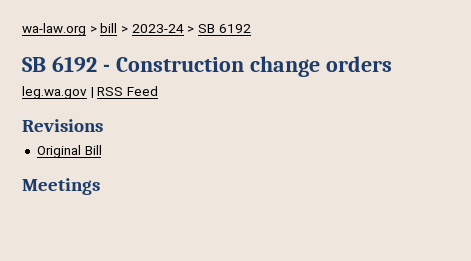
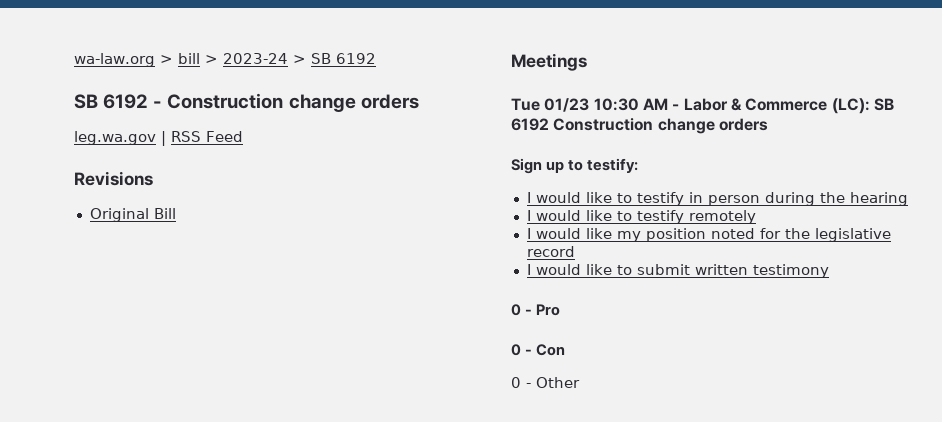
(100, 186) none -> [511,98,894,114] [511,118,768,134] [511,158,639,174] [526,192,908,206] [526,210,756,224] [526,228,891,242] [526,246,575,257] [526,264,829,278] [511,304,561,316] [511,344,566,356] [511,377,580,388] // Tue 01/23 10:30 AM - Labor & Commerce (LC): SB 6192 Construction change orders // Sign up to testify: // I would like to testify in person during the hearing // I would like to testify remotely // I would like my position noted for the legislative record // I would like to submit written testimony // 0 - Pro // 0 - Con // 0 - Other

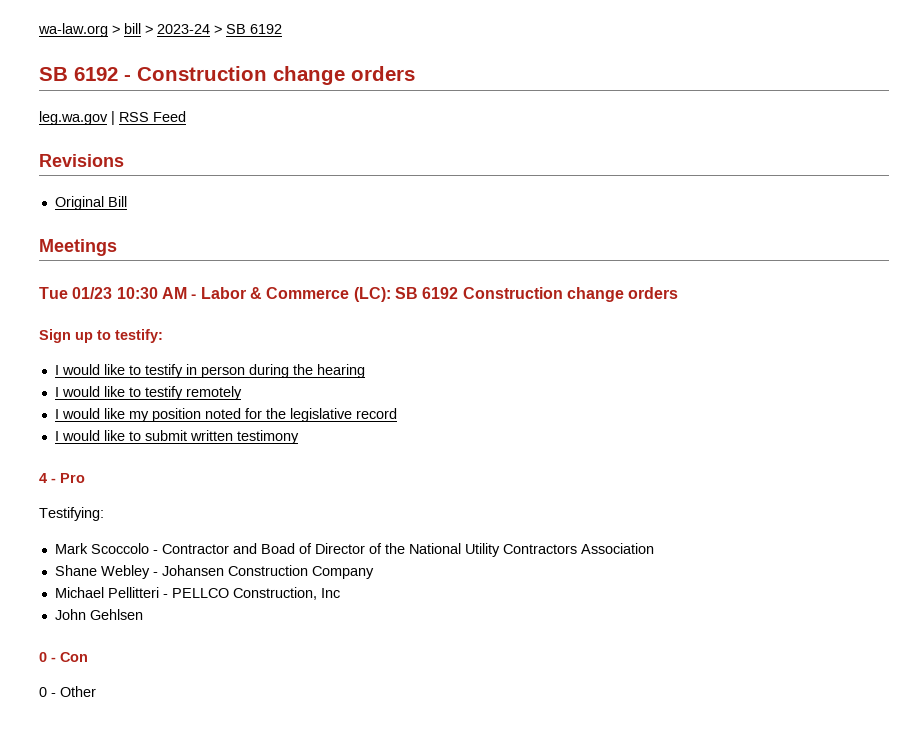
[511,304,521,316] 0 -> [39,473,47,483] 4
(561, 310) none -> [39,507,104,521] [54,543,654,557] [54,565,374,579] [54,587,340,600] [54,609,143,620] // Testifying: // Mark Scoccolo - Contractor and Boad of Director of the National Utility Contractors Association // Shane Webley - Johansen Construction Company // Michael Pellitteri - PELLCO Construction, Inc // John Gehlsen

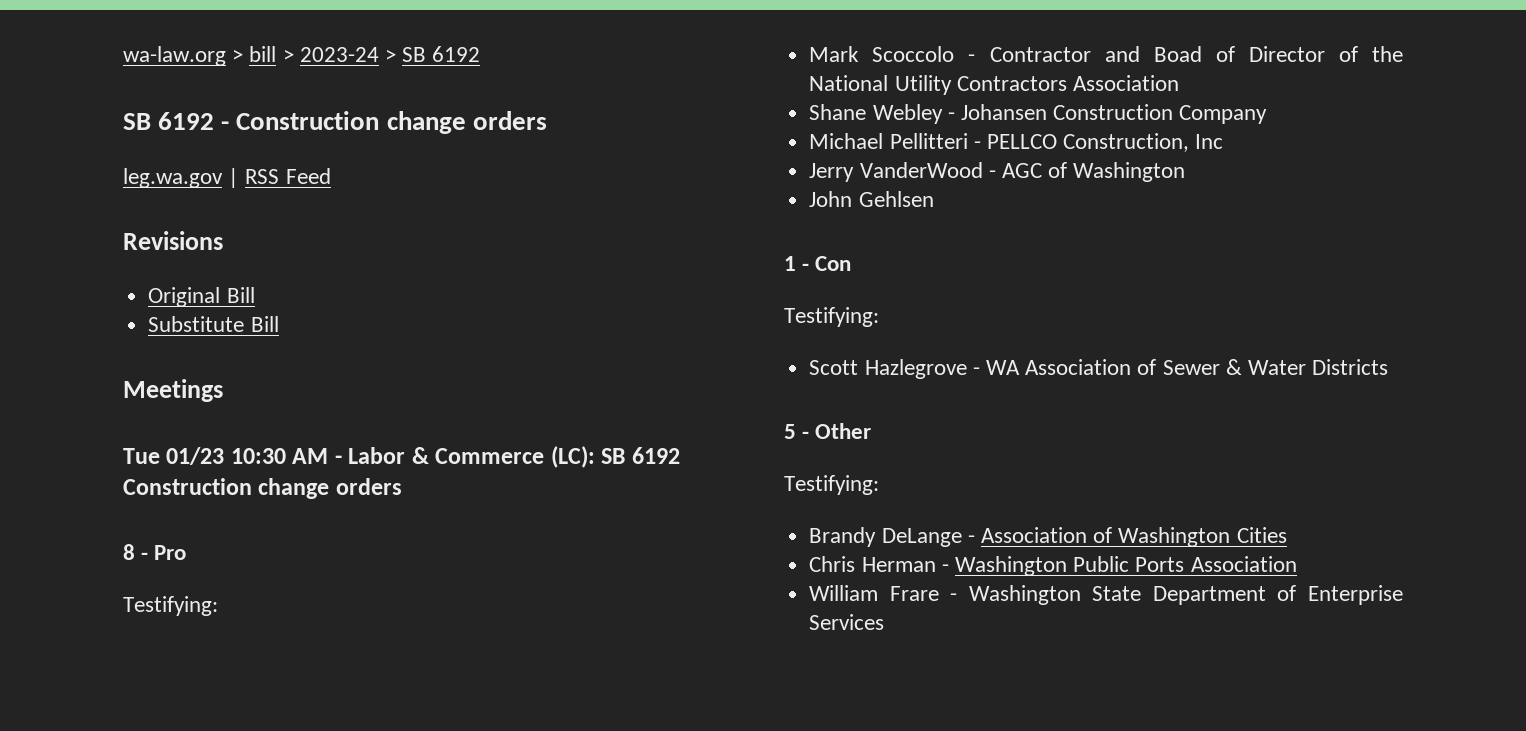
(127, 201) none -> [148,316,279,332] // Substitute Bill
[39,329,163,343] [54,364,365,378] [54,386,242,400] [54,408,397,422] [54,430,299,444] [39,473,47,483] Sign up to testify: // I would like to testify in person during the hearing // I would like to testify remotely // I would like my position noted for the legislative record // I would like to submit written testimony // 4 -> [123,544,135,560] 8
(340, 593) none -> [809,162,1186,182] // Jerry VanderWood - AGC of Washington
[39,652,47,662] 0 -> [784,256,796,271] 1
[39,686,96,697] 0 - Other -> [784,307,879,327] [809,359,1389,379] [784,423,872,439] [784,475,879,495] [809,527,1287,547] [809,556,1297,576] [809,585,1403,605] [809,614,885,630] Testifying: // Scott Hazlegrove - WA Association of Sewer & Water Districts // 5 - Other // Testifying: // Brandy DeLange - Association of Washington Cities // Chris Herman - Washington Public Ports Association // William Frare - Washington State Department of Enterprise Services

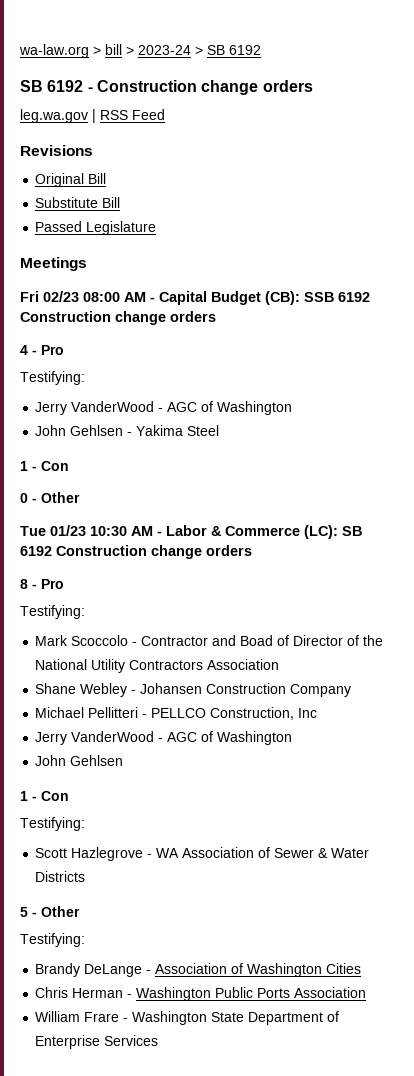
(279, 324) none -> [35,221,157,235] // Passed Legislature
(223, 390) none -> [20,291,370,305] [20,311,216,325] [20,345,64,355] [20,371,85,385] [35,401,293,415] [35,425,220,436] [20,461,69,471] [20,492,80,503] // Fri 02/23 08:00 AM - Capital Budget (CB): SSB 6192 Construction change orders // 4 - Pro // Testifying: // Jerry VanderWood - AGC of Washington // John Gehlsen - Yakima Steel // 1 - Con // 0 - Other

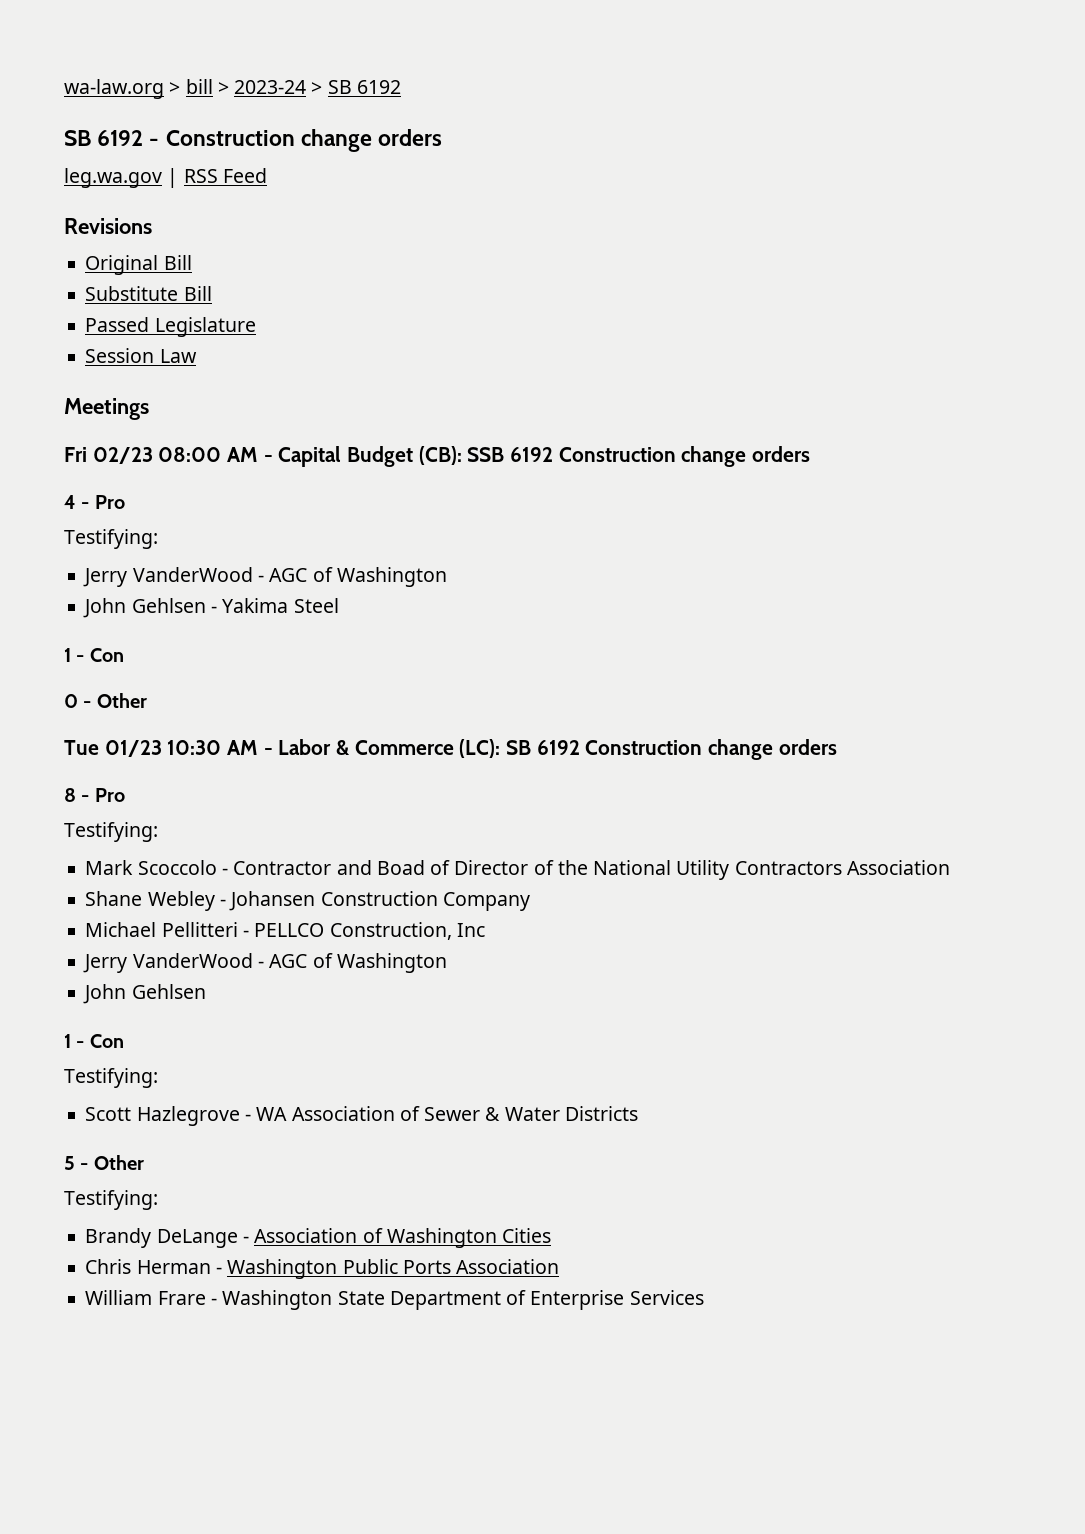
(157, 228) none -> [85,348,197,363] // Session Law

